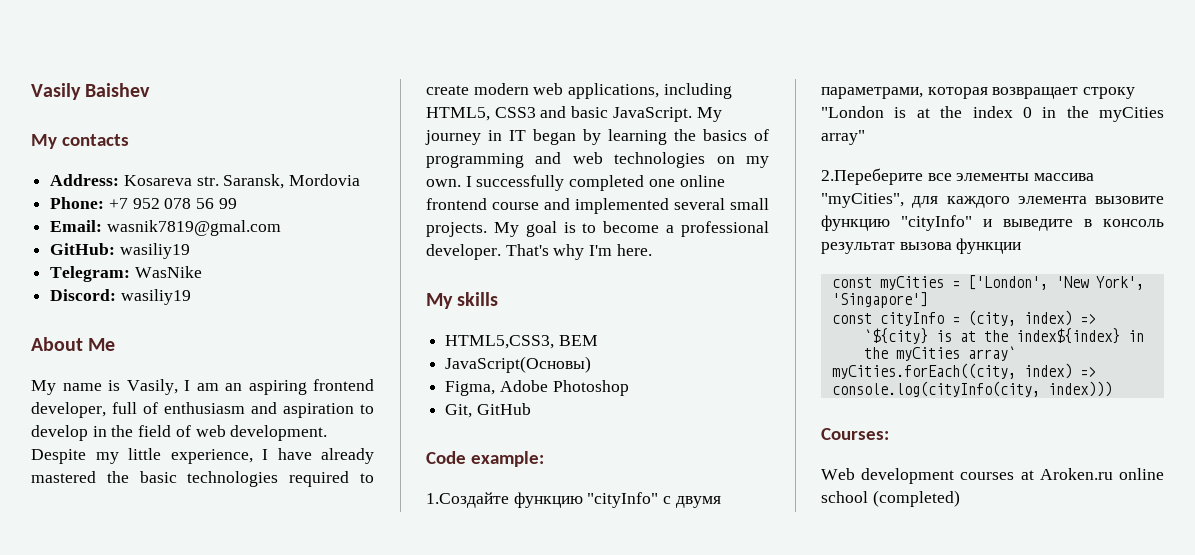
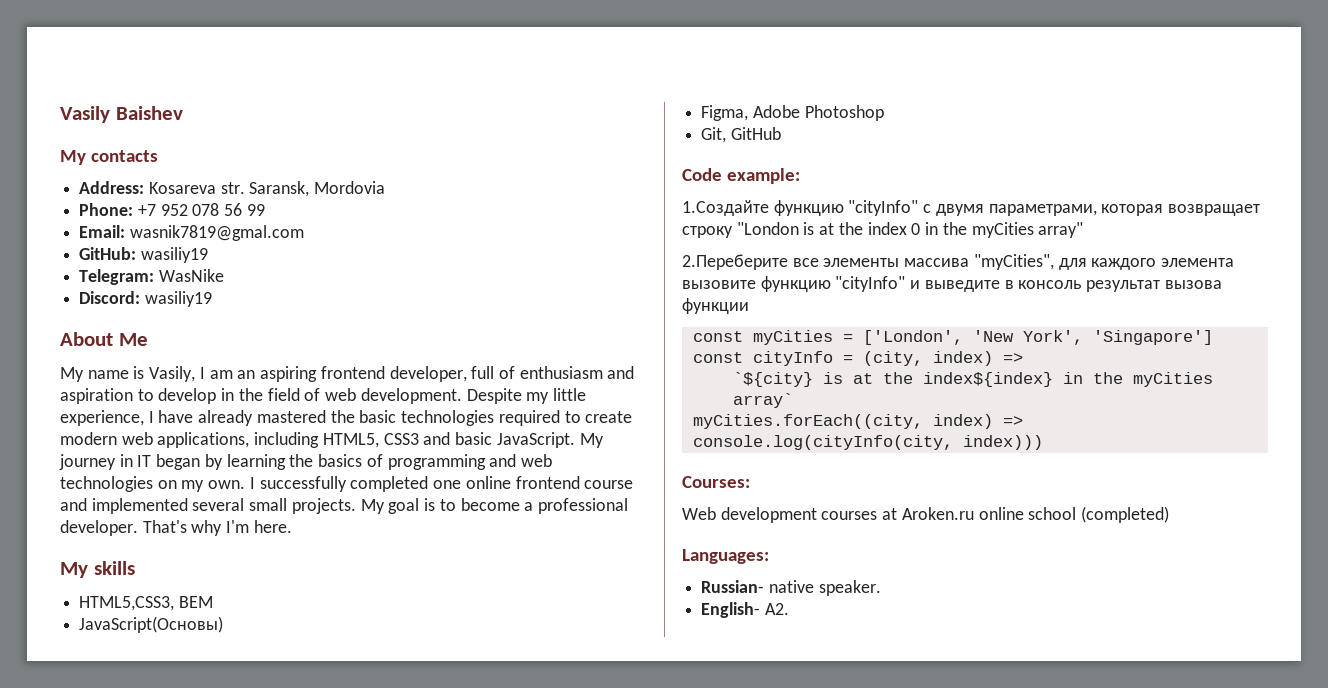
(960, 498) none -> [682,549,769,564] [701,580,881,596] [701,602,789,618] // Languages: // Russian- native speaker. // English- A2.

